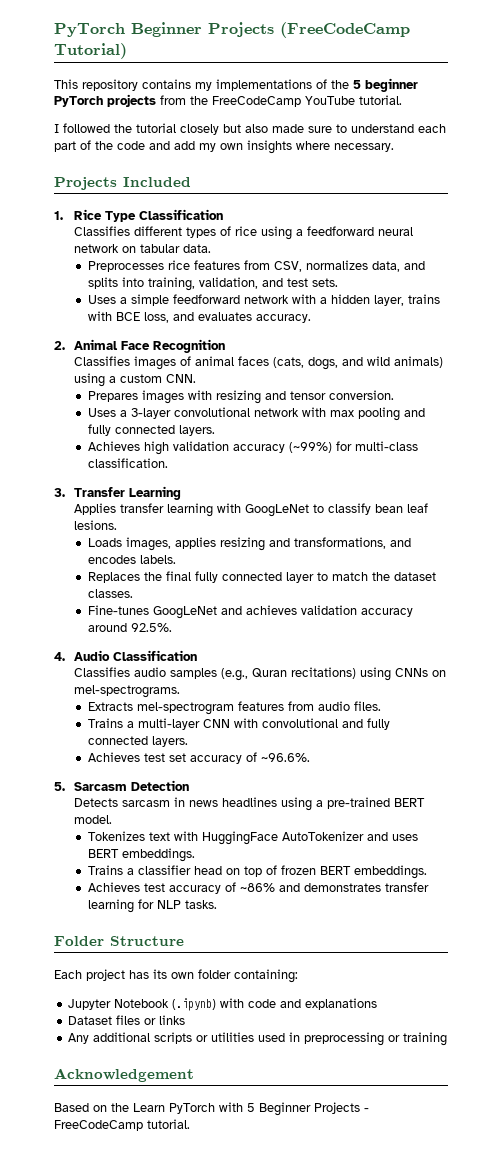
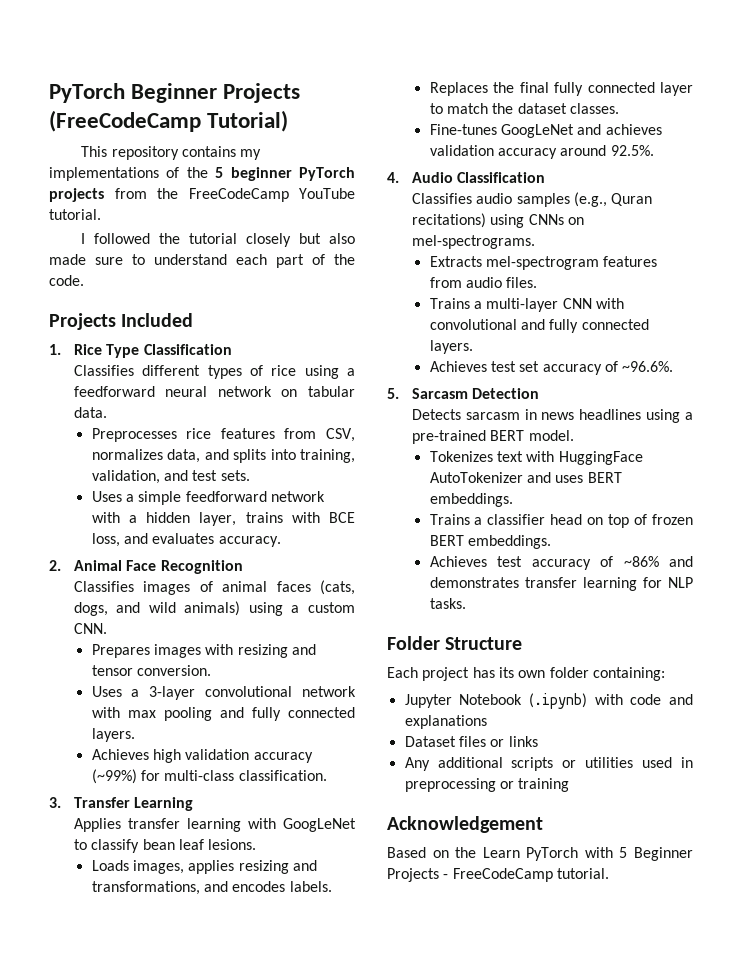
[117,140,394,154] code and add my own insights where necessary. -> [49,275,84,286] code.

